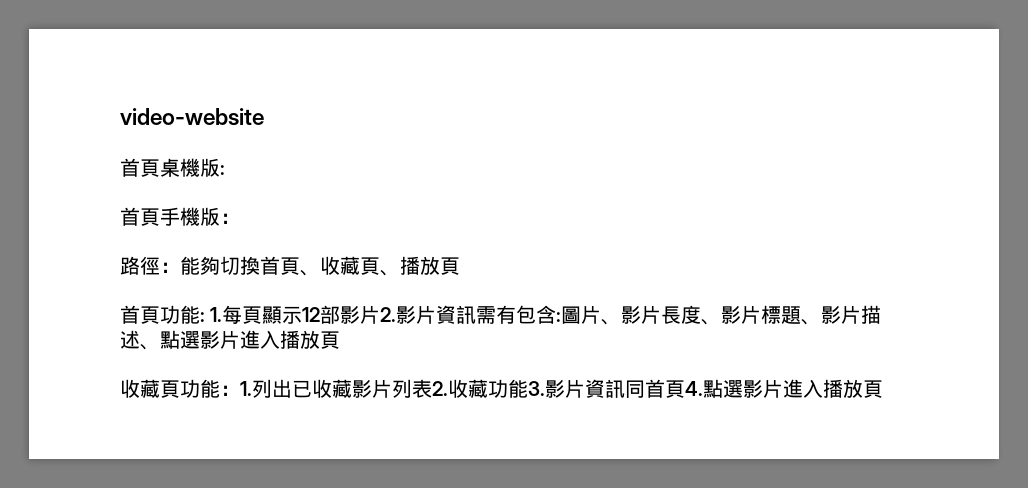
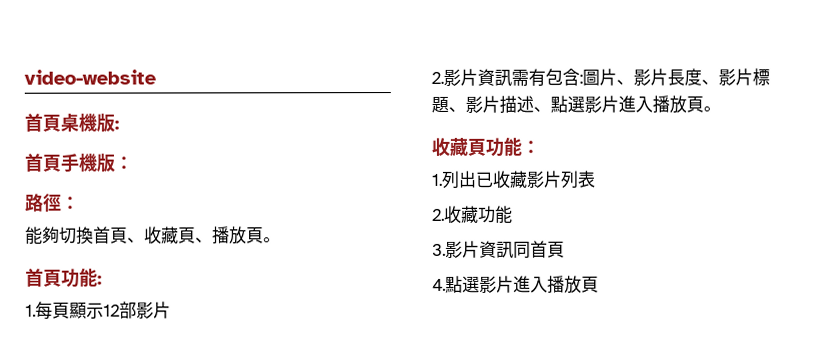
(180, 267) none -> (80, 203) //
(460, 266) none -> [263,237,281,243] 。
(205, 317) none -> (102, 280) //
(381, 314) none -> (171, 310) //
(340, 340) none -> [703,106,721,112] 。
(240, 390) none -> (540, 147) //
(432, 388) none -> (596, 179) //
(528, 388) none -> (513, 214) //
(685, 389) none -> (565, 249) //

